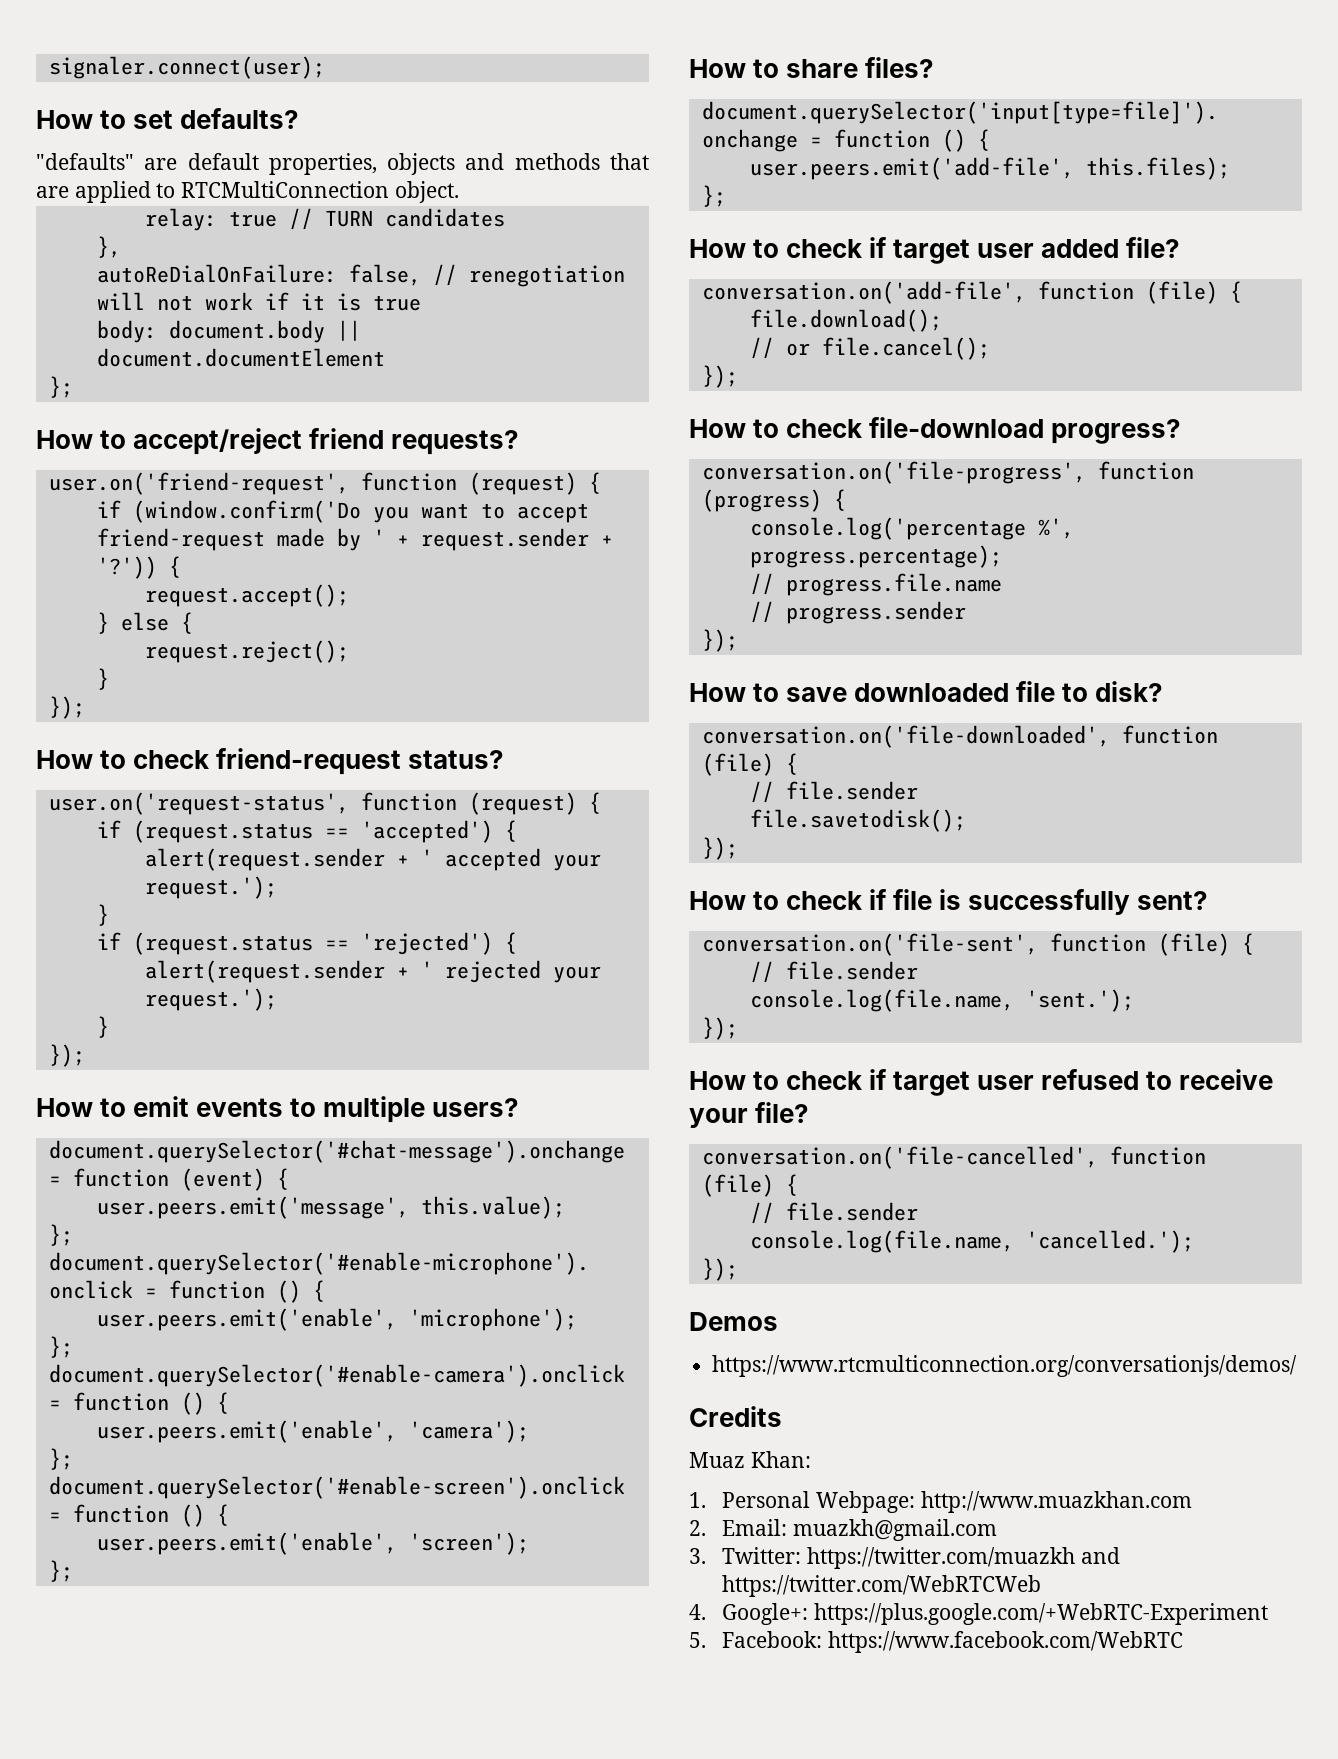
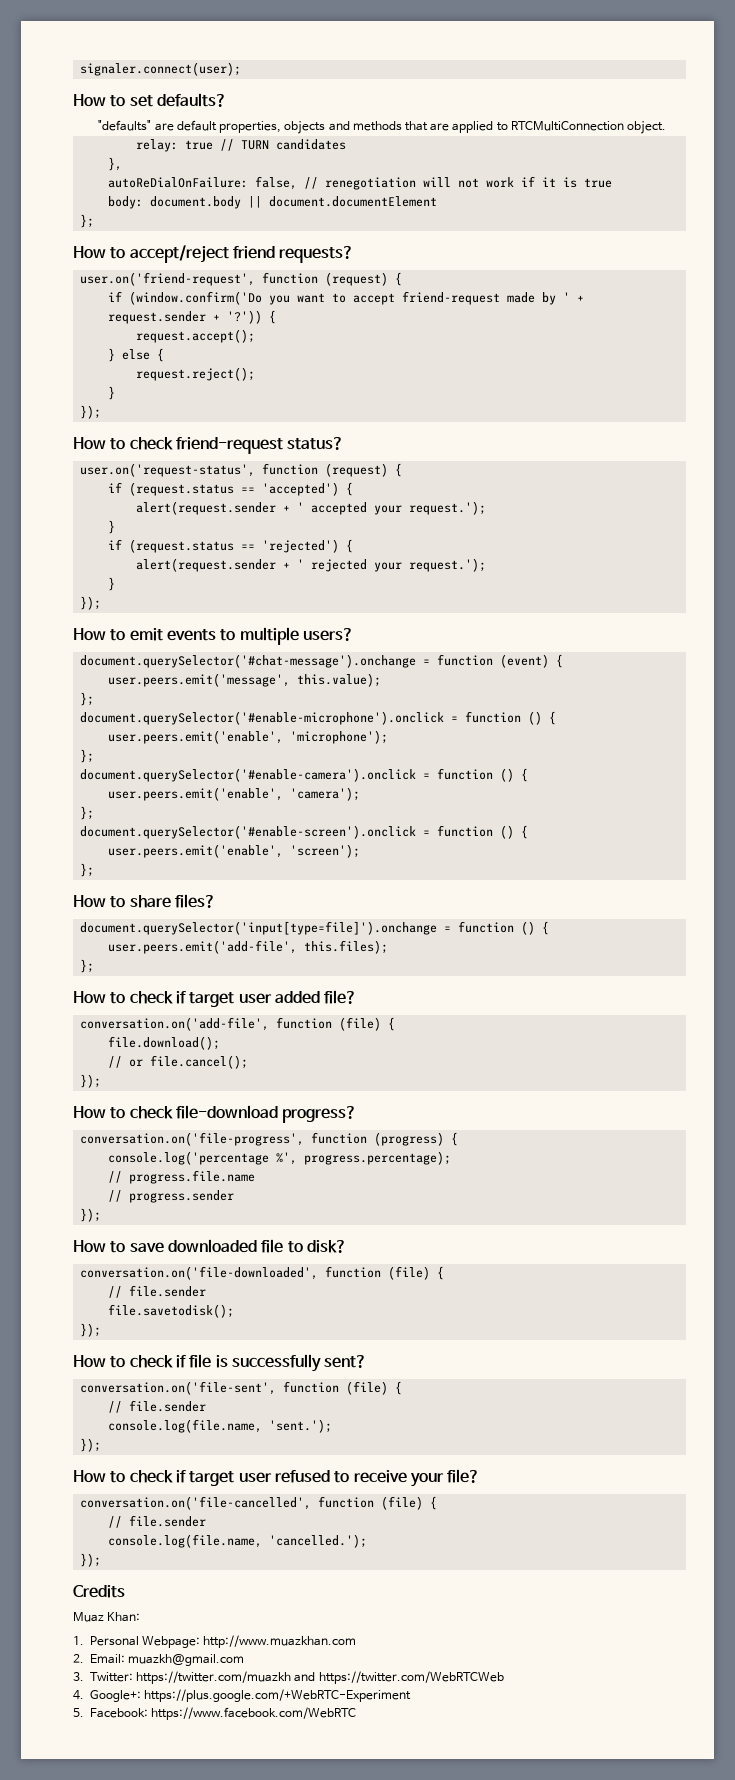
[689,1312,778,1331] [712,1355,1298,1377] // Demos // https://www.rtcmulticonnection.org/conversationjs/demos/ -> (102, 1560) none

